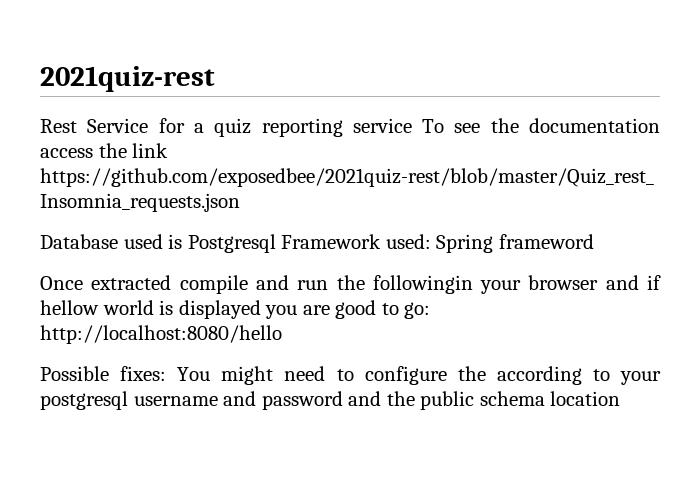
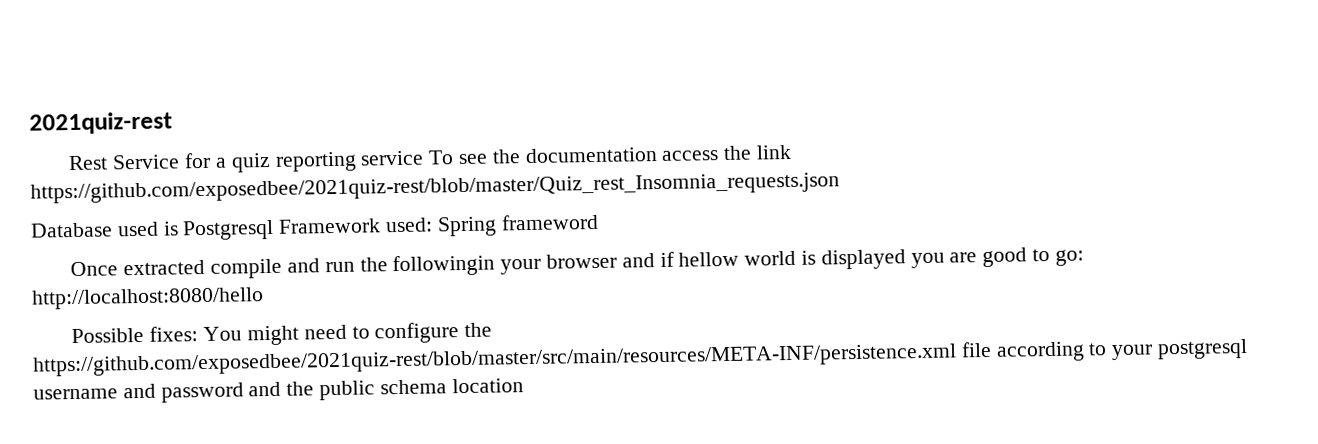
(486, 373) none -> [33,341,992,377] https://github.com/exposedbee/2021quiz-rest/blob/master/src/main/resources/META-INF/persistence.xml file

